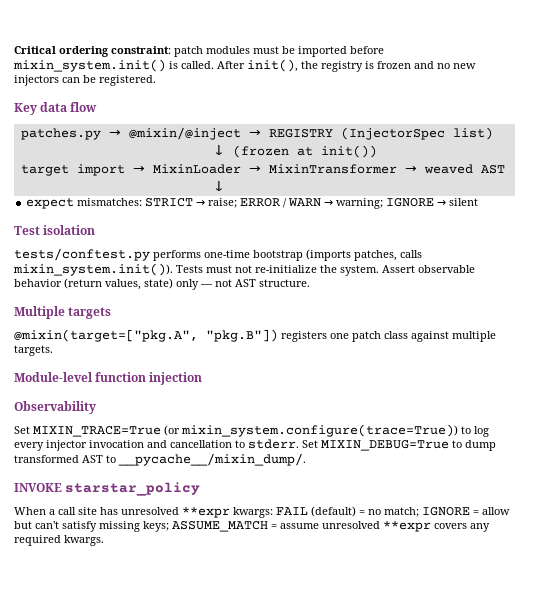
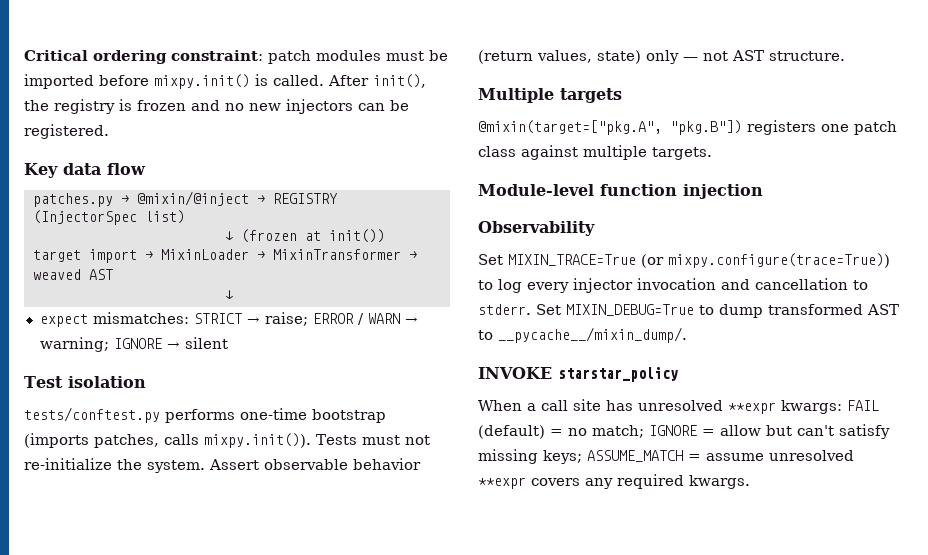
[13,59,166,72] mixin_system.init() -> [154,74,250,89] mixpy.init()
[13,263,173,276] mixin_system.init()). -> [204,433,311,448] mixpy.init()).
[181,424,458,437] mixin_system.configure(trace=True)) -> [668,253,890,268] mixpy.configure(trace=True))

